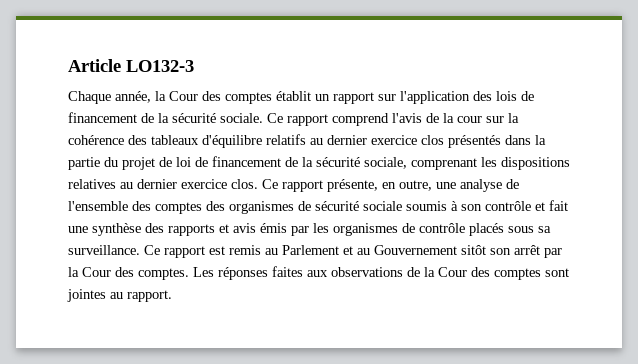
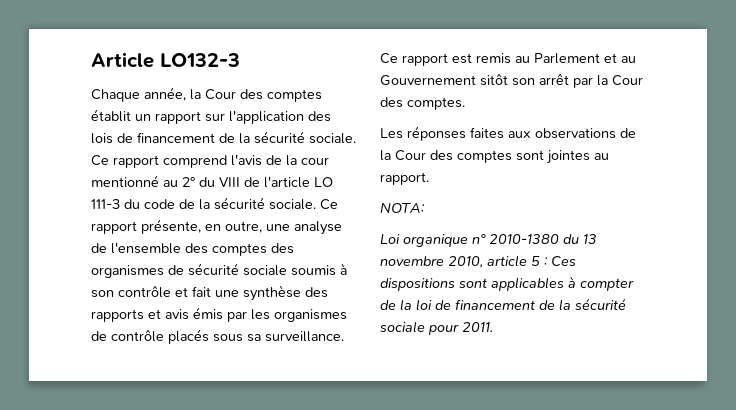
[486,113,519,123] [68,134,546,148] [68,156,570,170] [68,179,258,189] sur la cohérence des tableaux d'équilibre relatifs au dernier exercice clos présentés dans la partie du projet de loi de financement de la sécurité sociale, comprenant les dispositions relatives au dernier exercice clos. -> [91,175,333,188] [91,197,316,210] mentionné au 2° du VIII de l'article LO 111-3 du code de la sécurité sociale.
(189, 274) none -> (465, 103) //
(172, 296) none -> [380,202,425,214] [380,234,597,247] [380,255,576,268] [380,276,634,291] [380,298,626,311] [380,321,493,335] // NOTA: // Loi organique n° 2010-1380 du 13 novembre 2010, article 5 : Ces dispositions sont applicables à compter de la loi de financement de la sécurité sociale pour 2011.

